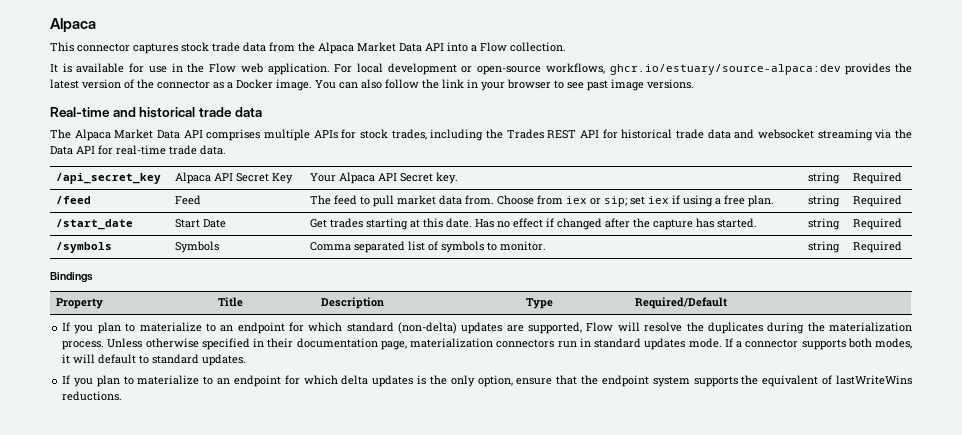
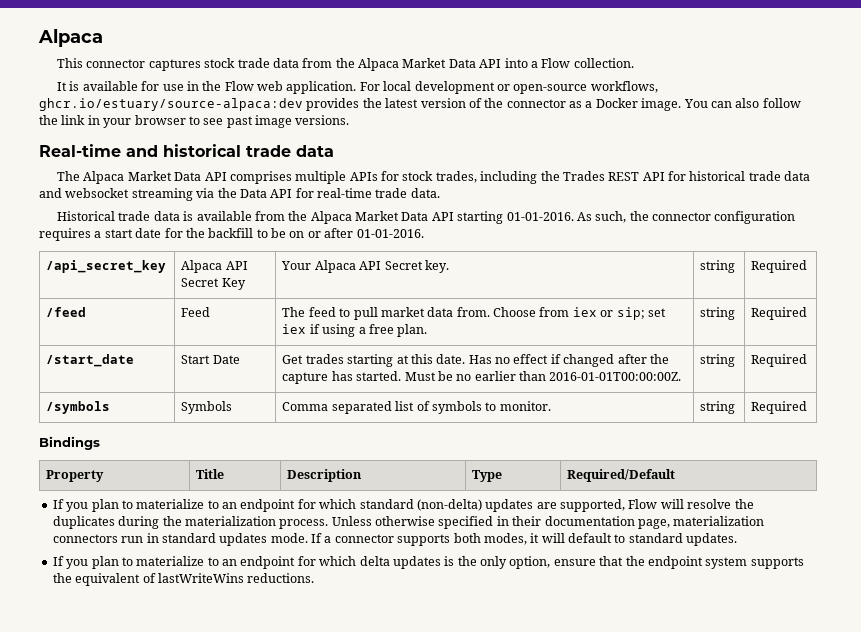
(226, 150) none -> [57,211,796,224] [39,228,424,241] // Historical trade data is available from the Alpaca Market Data API starting 01-01-2016. As such, the connector configuration requires a start date for the backfill to be on or after 01-01-2016.
(758, 223) none -> [404,371,682,381] Must be no earlier than 2016-01-01T00:00:00Z.

